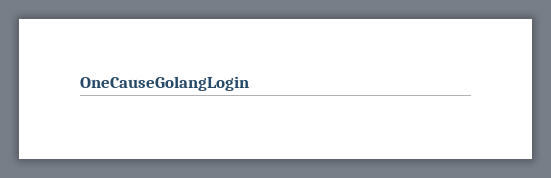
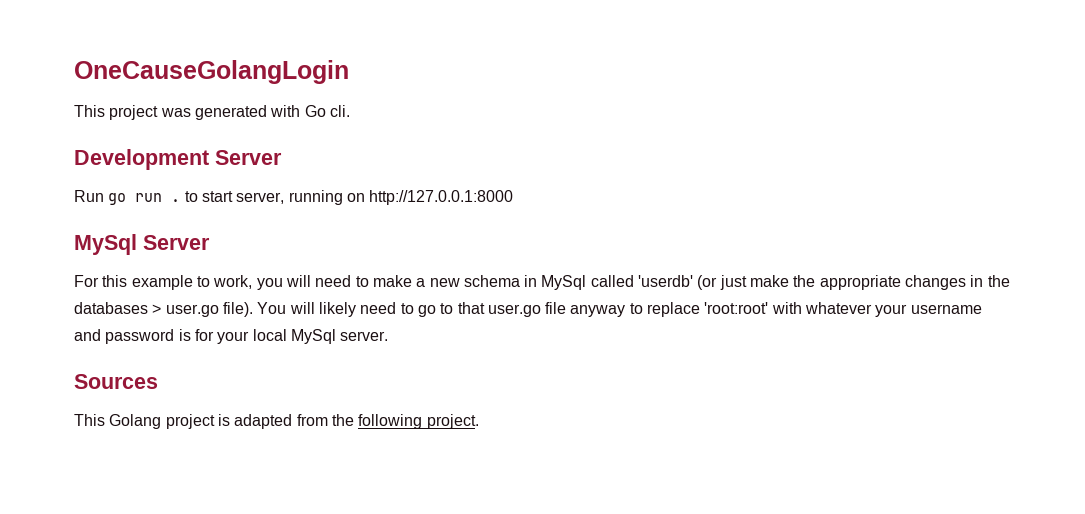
(249, 83) none -> [74,105,350,120] [74,149,282,170] [74,190,514,205] [74,234,210,255] [74,275,1010,290] [74,302,982,317] [74,329,389,344] [74,374,158,389] [74,414,479,429] // This project was generated with Go cli. // Development Server // Run go run . to start server, running on http://127.0.0.1:8000 // MySql Server // For this example to work, you will need to make a new schema in MySql called 'userdb' (or just make the appropriate changes in the databases > user.go file). You will likely need to go to that user.go file anyway to replace 'root:root' with whatever your username and password is for your local MySql server. // Sources // This Golang project is adapted from the following project.

